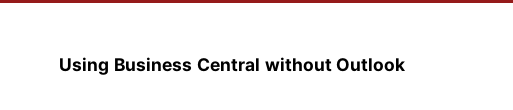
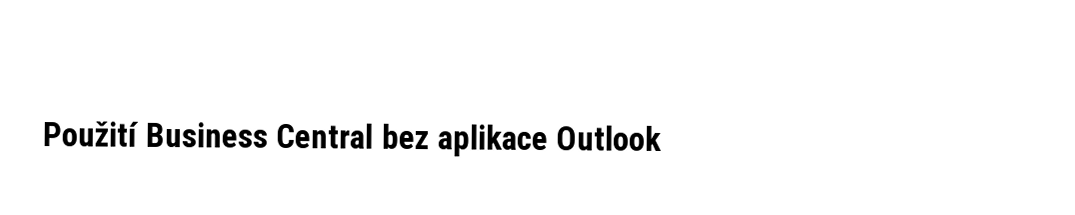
[59,57,109,75] Using -> [42,121,139,147] Použití
[264,57,332,72] without -> [380,123,548,158] bez aplikace

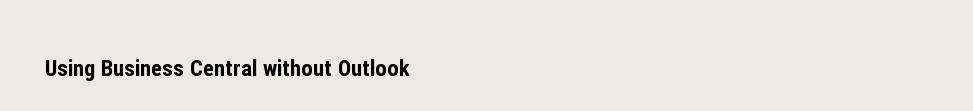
[42,121,139,147] Použití -> [45,59,95,81] Using
[380,123,548,158] bez aplikace -> [263,59,333,76] without

